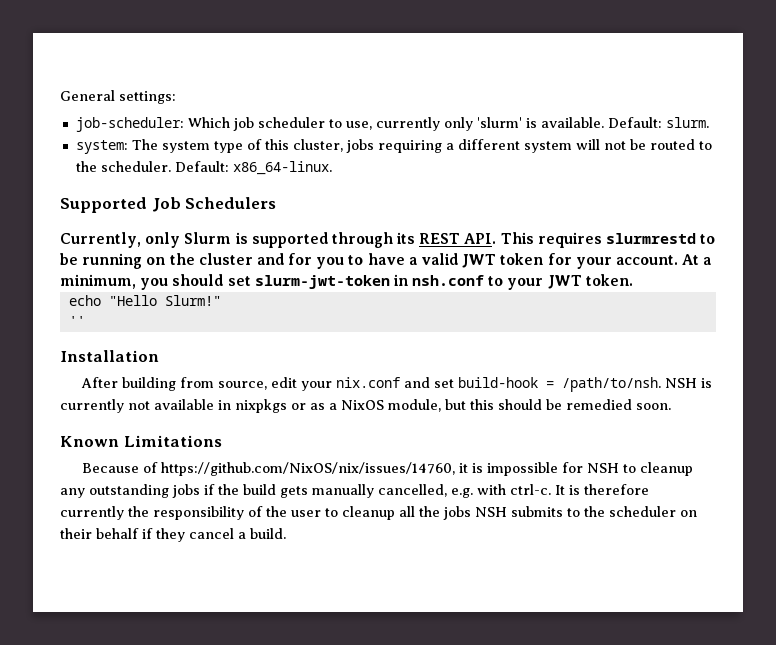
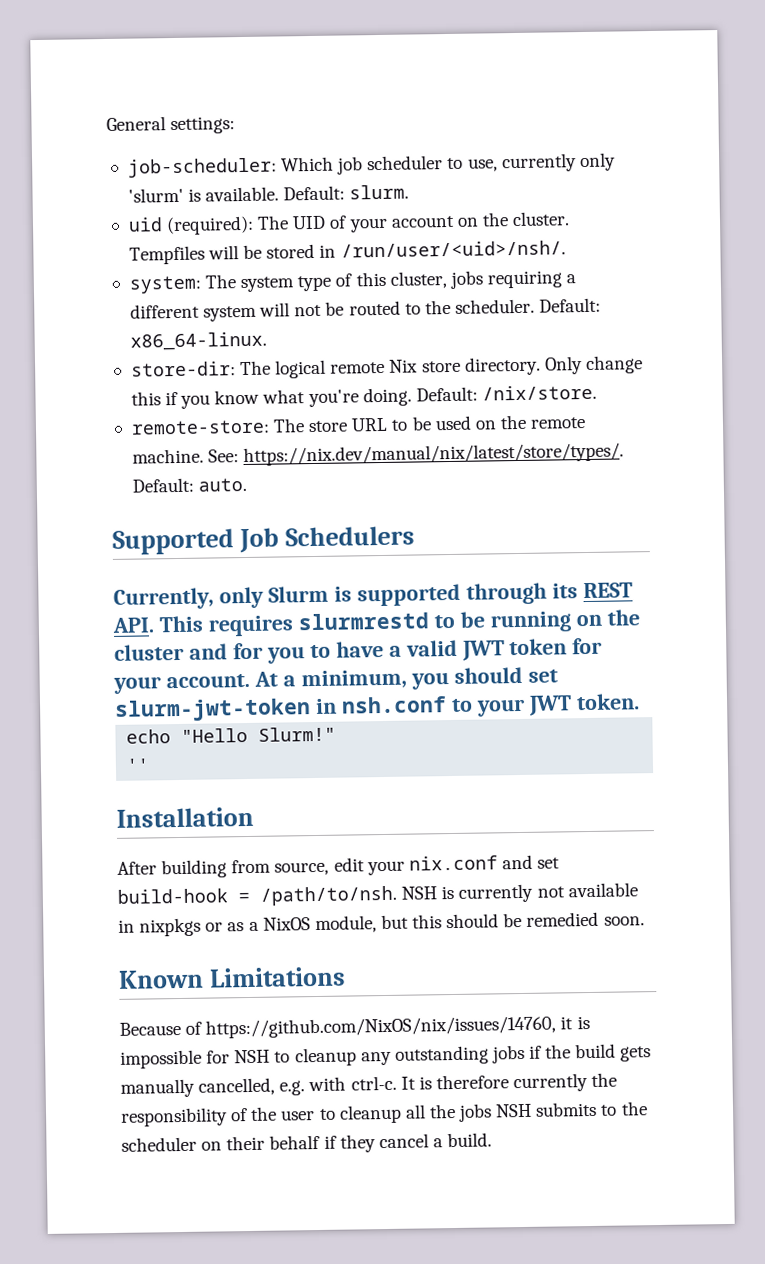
(709, 122) none -> [127,211,571,236] [128,240,566,265] // uid (required): The UID of your account on the cluster. Tempfiles will be stored in /run/user/<uid>/nsh/.
(332, 168) none -> [130,355,643,379] [130,384,597,409] [130,414,587,435] [131,442,625,467] [131,477,248,493] // store-dir: The logical remote Nix store directory. Only change this if you know what you're doing. Default: /nix/store. // remote-store: The store URL to be used on the remote machine. See: https://nix.dev/manual/nix/latest/store/types/. Default: auto.

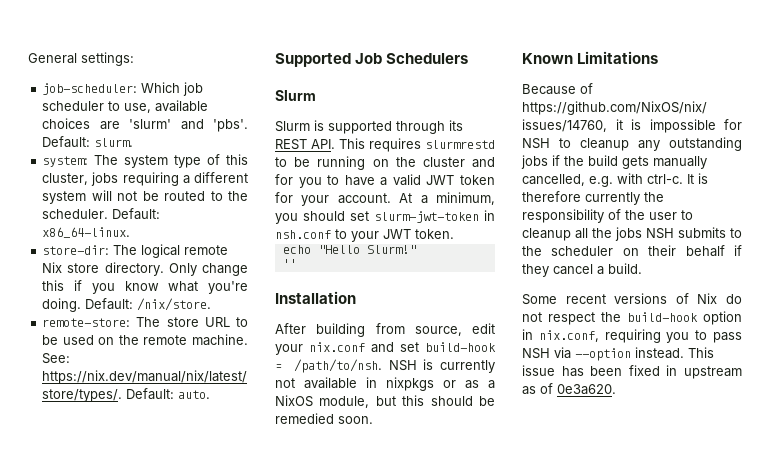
[501,152,616,173] [127,184,410,203] [127,211,571,236] [128,240,566,265] currently only 'slurm' is available. Default: slurm. // uid (required): The UID of your account on the cluster. Tempfiles will be stored in /run/user/<uid>/nsh/. -> [155,100,209,112] [42,118,248,132] [42,136,134,148] available choices are 'slurm' and 'pbs'. Default: slurm.
[113,586,264,610] Currently, only -> [275,90,316,101] Slurm //
(493, 1140) none -> [522,293,742,305] [522,311,742,325] [522,329,742,343] [522,347,714,361] [522,365,742,379] [522,383,616,395] // Some recent versions of Nix do not respect the build-hook option in nix.conf, requiring you to pass NSH via --option instead. This issue has been fixed in upstream as of 0e3a620.

